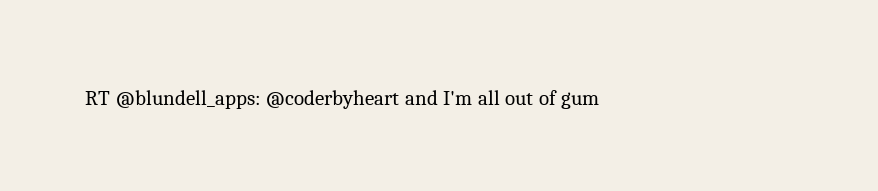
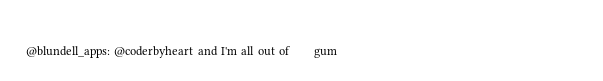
[85,91,110,105] RT -> (26, 52) none

